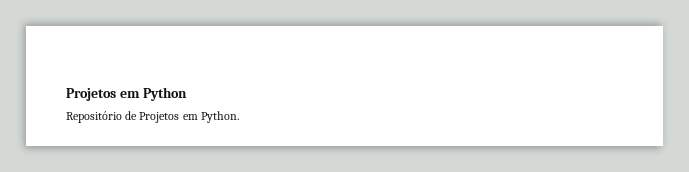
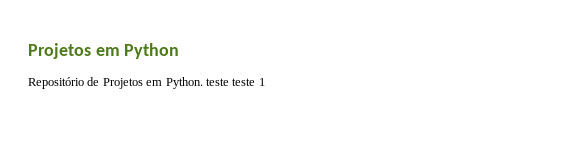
(239, 117) none -> [205,78,265,86] teste teste 1

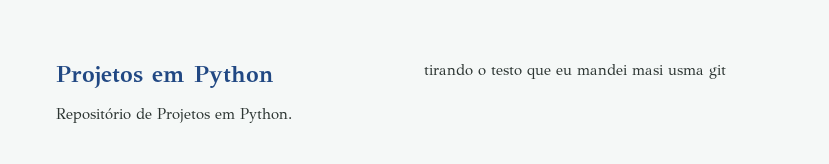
[205,78,265,86] teste teste 1 -> [424,64,726,79] // tirando o testo que eu mandei masi usma git

